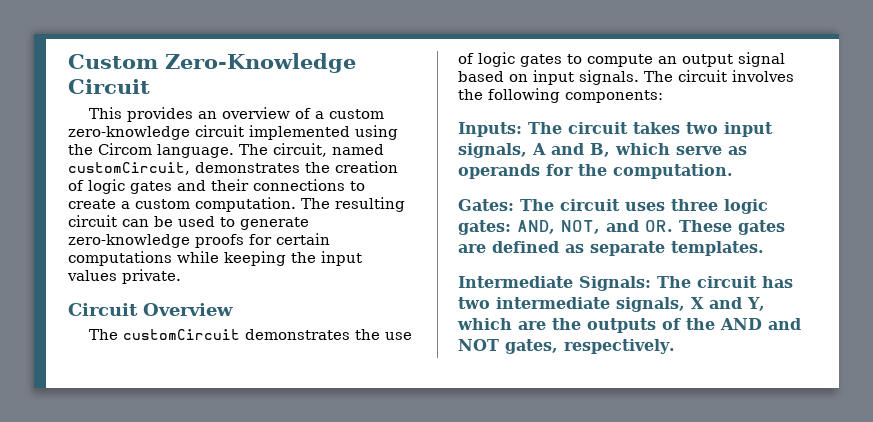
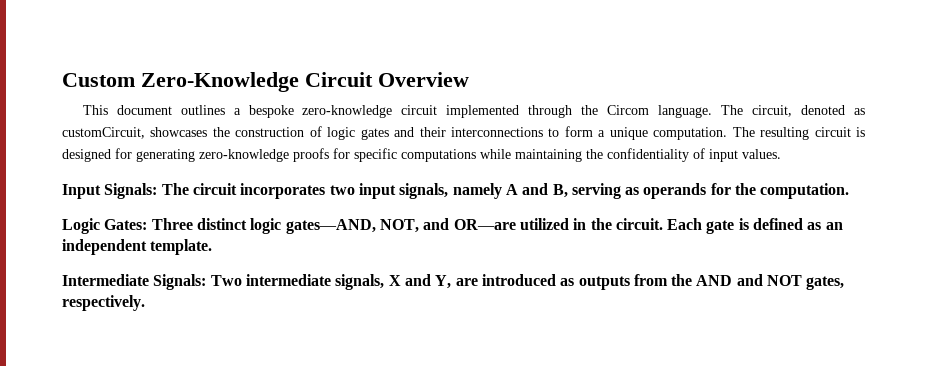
(150, 86) none -> [378,72,469,87] Overview
[126,107,384,122] provides an overview of a custom -> [116,105,294,118] document outlines a bespoke
[355,125,398,140] using -> [528,105,573,118] through
[332,144,384,155] [68,161,398,175] named customCircuit, demonstrates the creation -> [801,105,865,115] [62,127,305,139] denoted as customCircuit, showcases the construction
[253,179,365,191] [68,197,405,212] [68,215,309,230] connections to create a custom computation. The resulting circuit can be used to generate -> [451,126,866,140] [62,148,195,162] interconnections to form a unique computation. The resulting circuit is designed for generating
[276,233,330,245] certain -> [354,148,397,162] specific
[224,251,362,266] [67,269,181,284] [68,303,233,316] [88,329,412,340] [458,52,785,67] [458,70,794,85] [458,88,663,103] [458,122,680,137] keeping the input values private. // Circuit Overview // The customCircuit demonstrates the use of logic gates to compute an output signal based on input signals. The circuit involves the following components: // Inputs: The circuit takes -> [515,148,781,162] [62,183,326,199] maintaining the confidentiality of input values. // Input Signals: The circuit incorporates
(527, 150) none -> [452,183,502,199] namely
[615,143,722,155] which serve -> [571,183,621,199] serving
[458,199,768,214] [458,220,785,235] [458,241,764,256] [458,276,793,291] [458,297,490,309] Gates: The circuit uses three logic gates: AND, NOT, and OR. These gates are defined as separate templates. // Intermediate Signals: The circuit has two -> [62,218,843,234] [62,239,213,255] [62,274,242,290] Logic Gates: Three distinct logic gates—AND, NOT, and OR—are utilized in the circuit. Each gate is defined as an independent template. // Intermediate Signals: Two
[457,318,681,333] which are the outputs of -> [455,274,668,290] are introduced as outputs from

